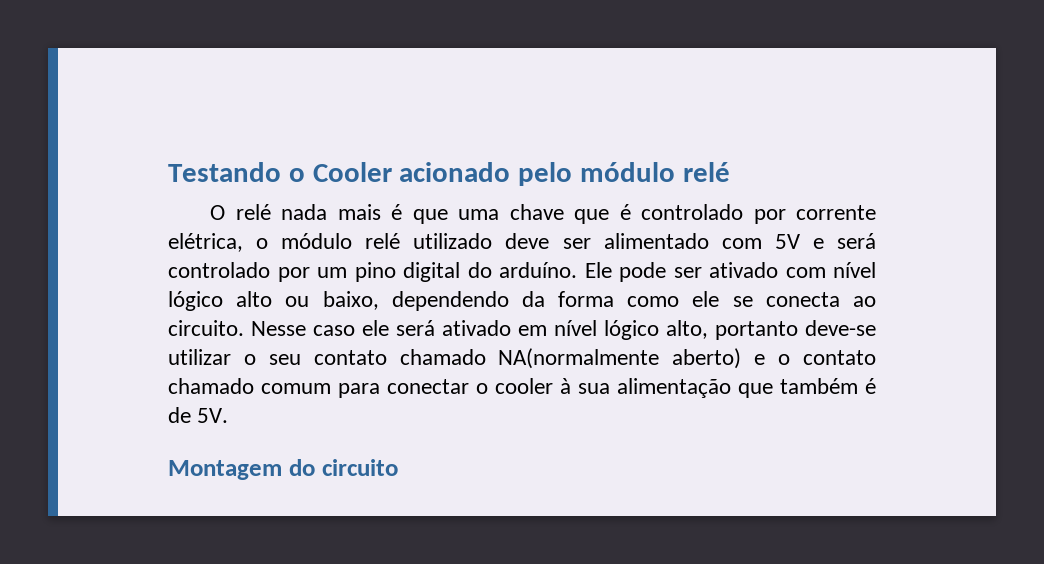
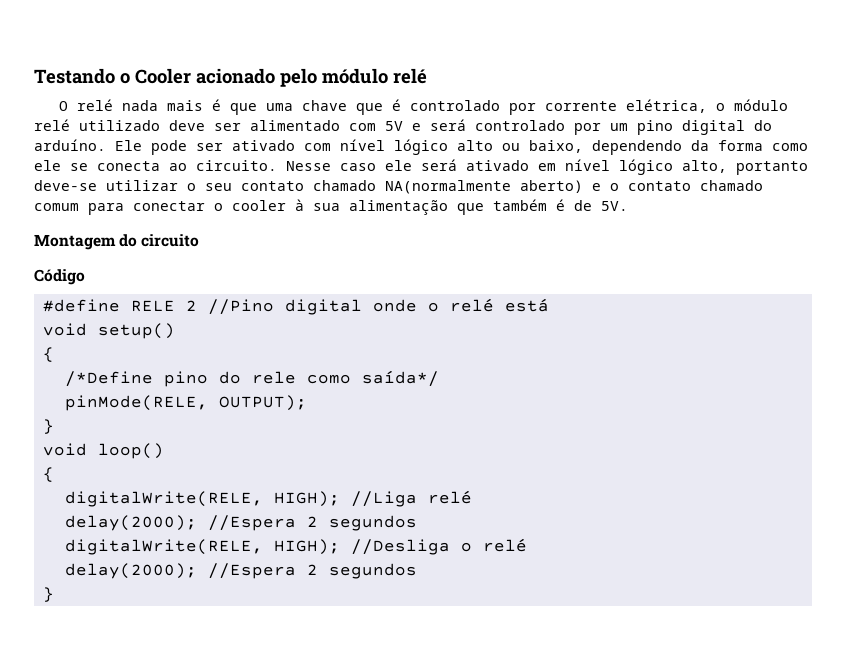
(398, 467) none -> [34,269,85,285] [42,298,549,315] [42,323,175,339] [42,347,54,362] [64,370,439,387] [64,395,307,411] [42,419,54,434] [42,443,164,459] [42,467,54,482] [64,490,472,507] [64,515,417,531] [64,538,527,555] [64,563,417,579] [42,587,54,602] // Código // #define RELE 2 //Pino digital onde o relé está // void setup() // { // /*Define pino do rele como saída*/ // pinMode(RELE, OUTPUT); // } // void loop() // { // digitalWrite(RELE, HIGH); //Liga relé // delay(2000); //Espera 2 segundos // digitalWrite(RELE, HIGH); //Desliga o relé // delay(2000); //Espera 2 segundos // }

